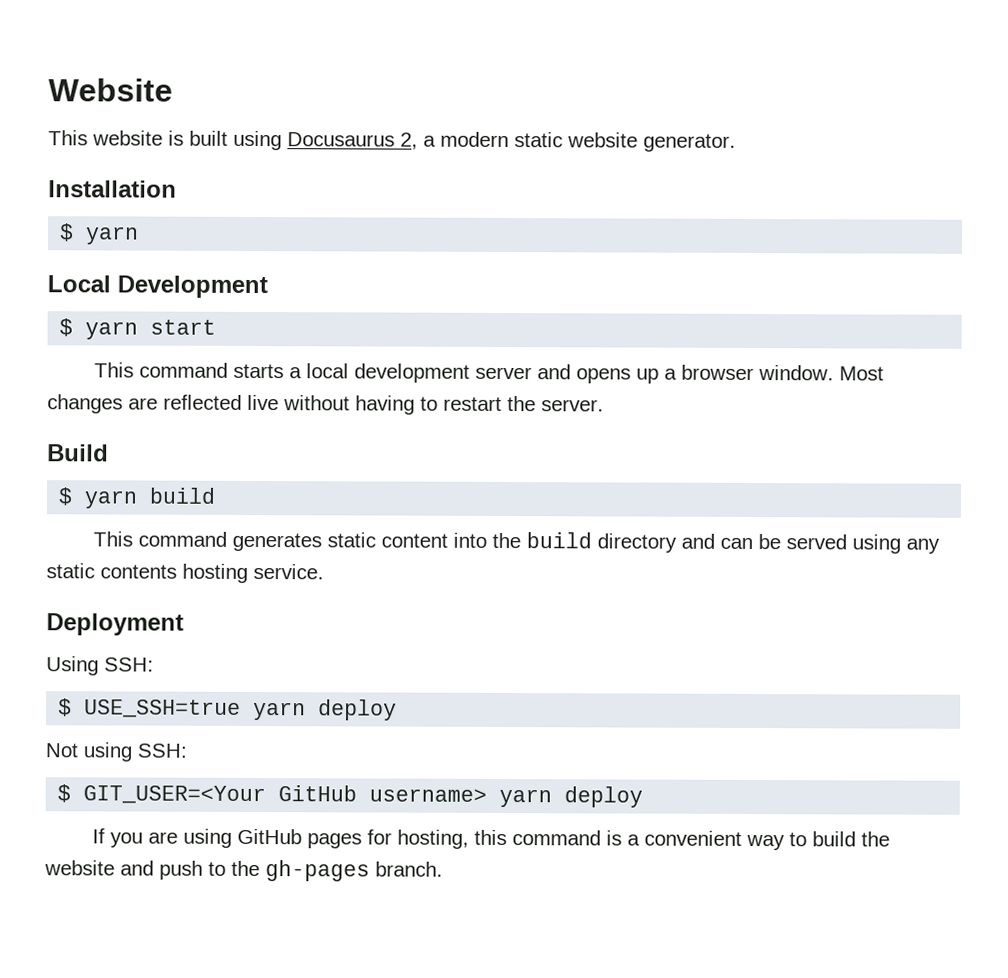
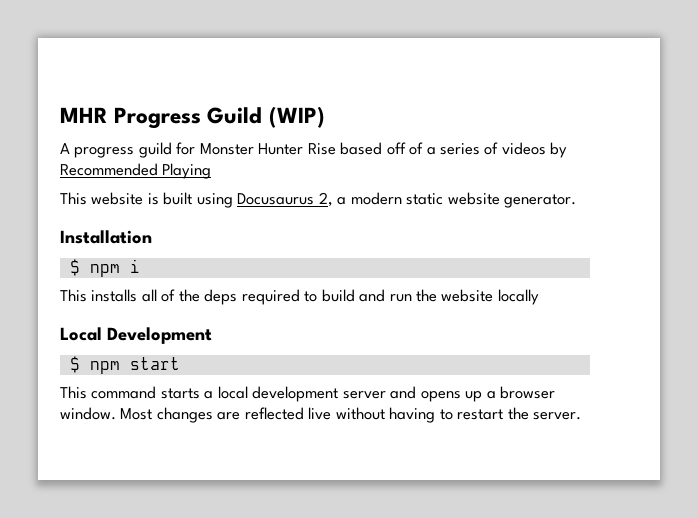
[48,78,173,102] Website -> [60,106,325,129] [60,142,568,158] [60,163,212,179] MHR Progress Guild (WIP) // A progress guild for Monster Hunter Rise based off of a series of videos by Recommended Playing
[85,226,140,245] yarn -> [89,259,140,277] [60,289,539,305] npm i // This installs all of the deps required to build and run the website locally
[85,321,139,340] yarn -> [89,361,120,374] npm
[47,444,109,462] [58,487,217,509] [93,531,941,554] [46,563,324,583] [46,613,184,636] [46,656,154,676] [58,698,398,721] [45,742,187,762] [57,784,644,808] [92,828,891,851] [44,860,443,882] // Build // $ yarn build // This command generates static content into the build directory and can be served using any static contents hosting service. // Deployment // Using SSH: // $ USE_SSH=true yarn deploy // Not using SSH: // $ GIT_USER=<Your GitHub username> yarn deploy // If you are using GitHub pages for hosting, this command is a convenient way to build the website and push to the gh-pages branch. -> (582, 416) none

